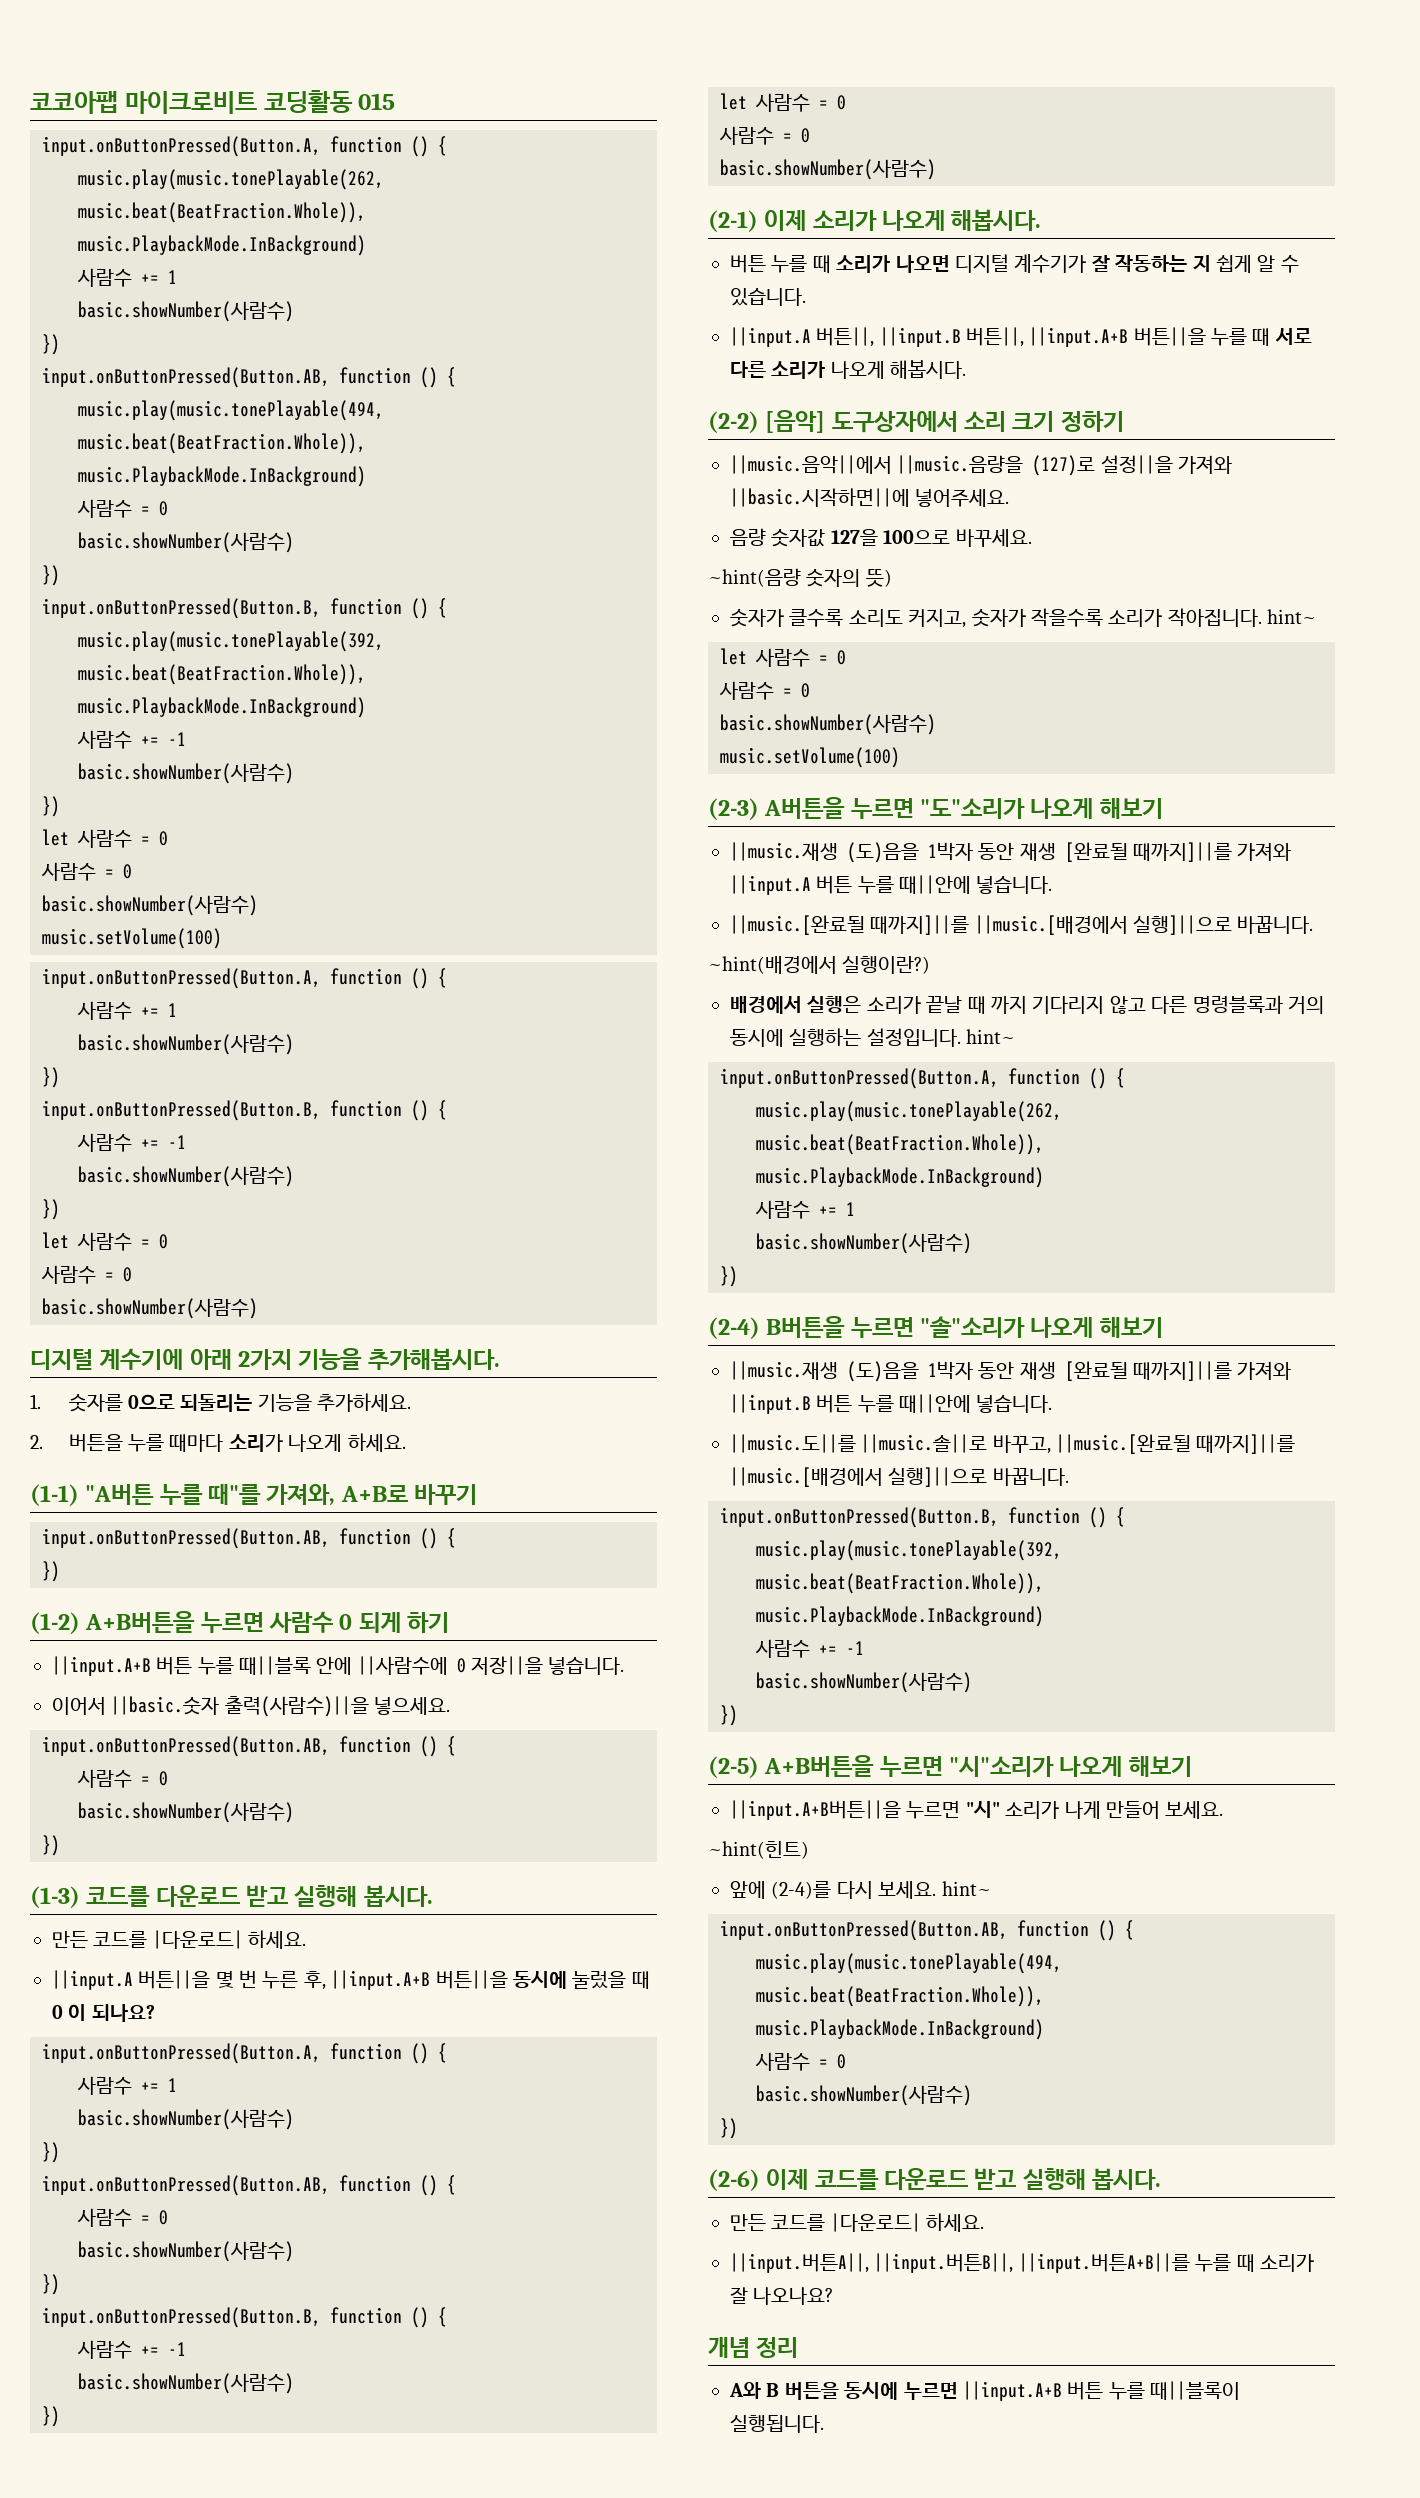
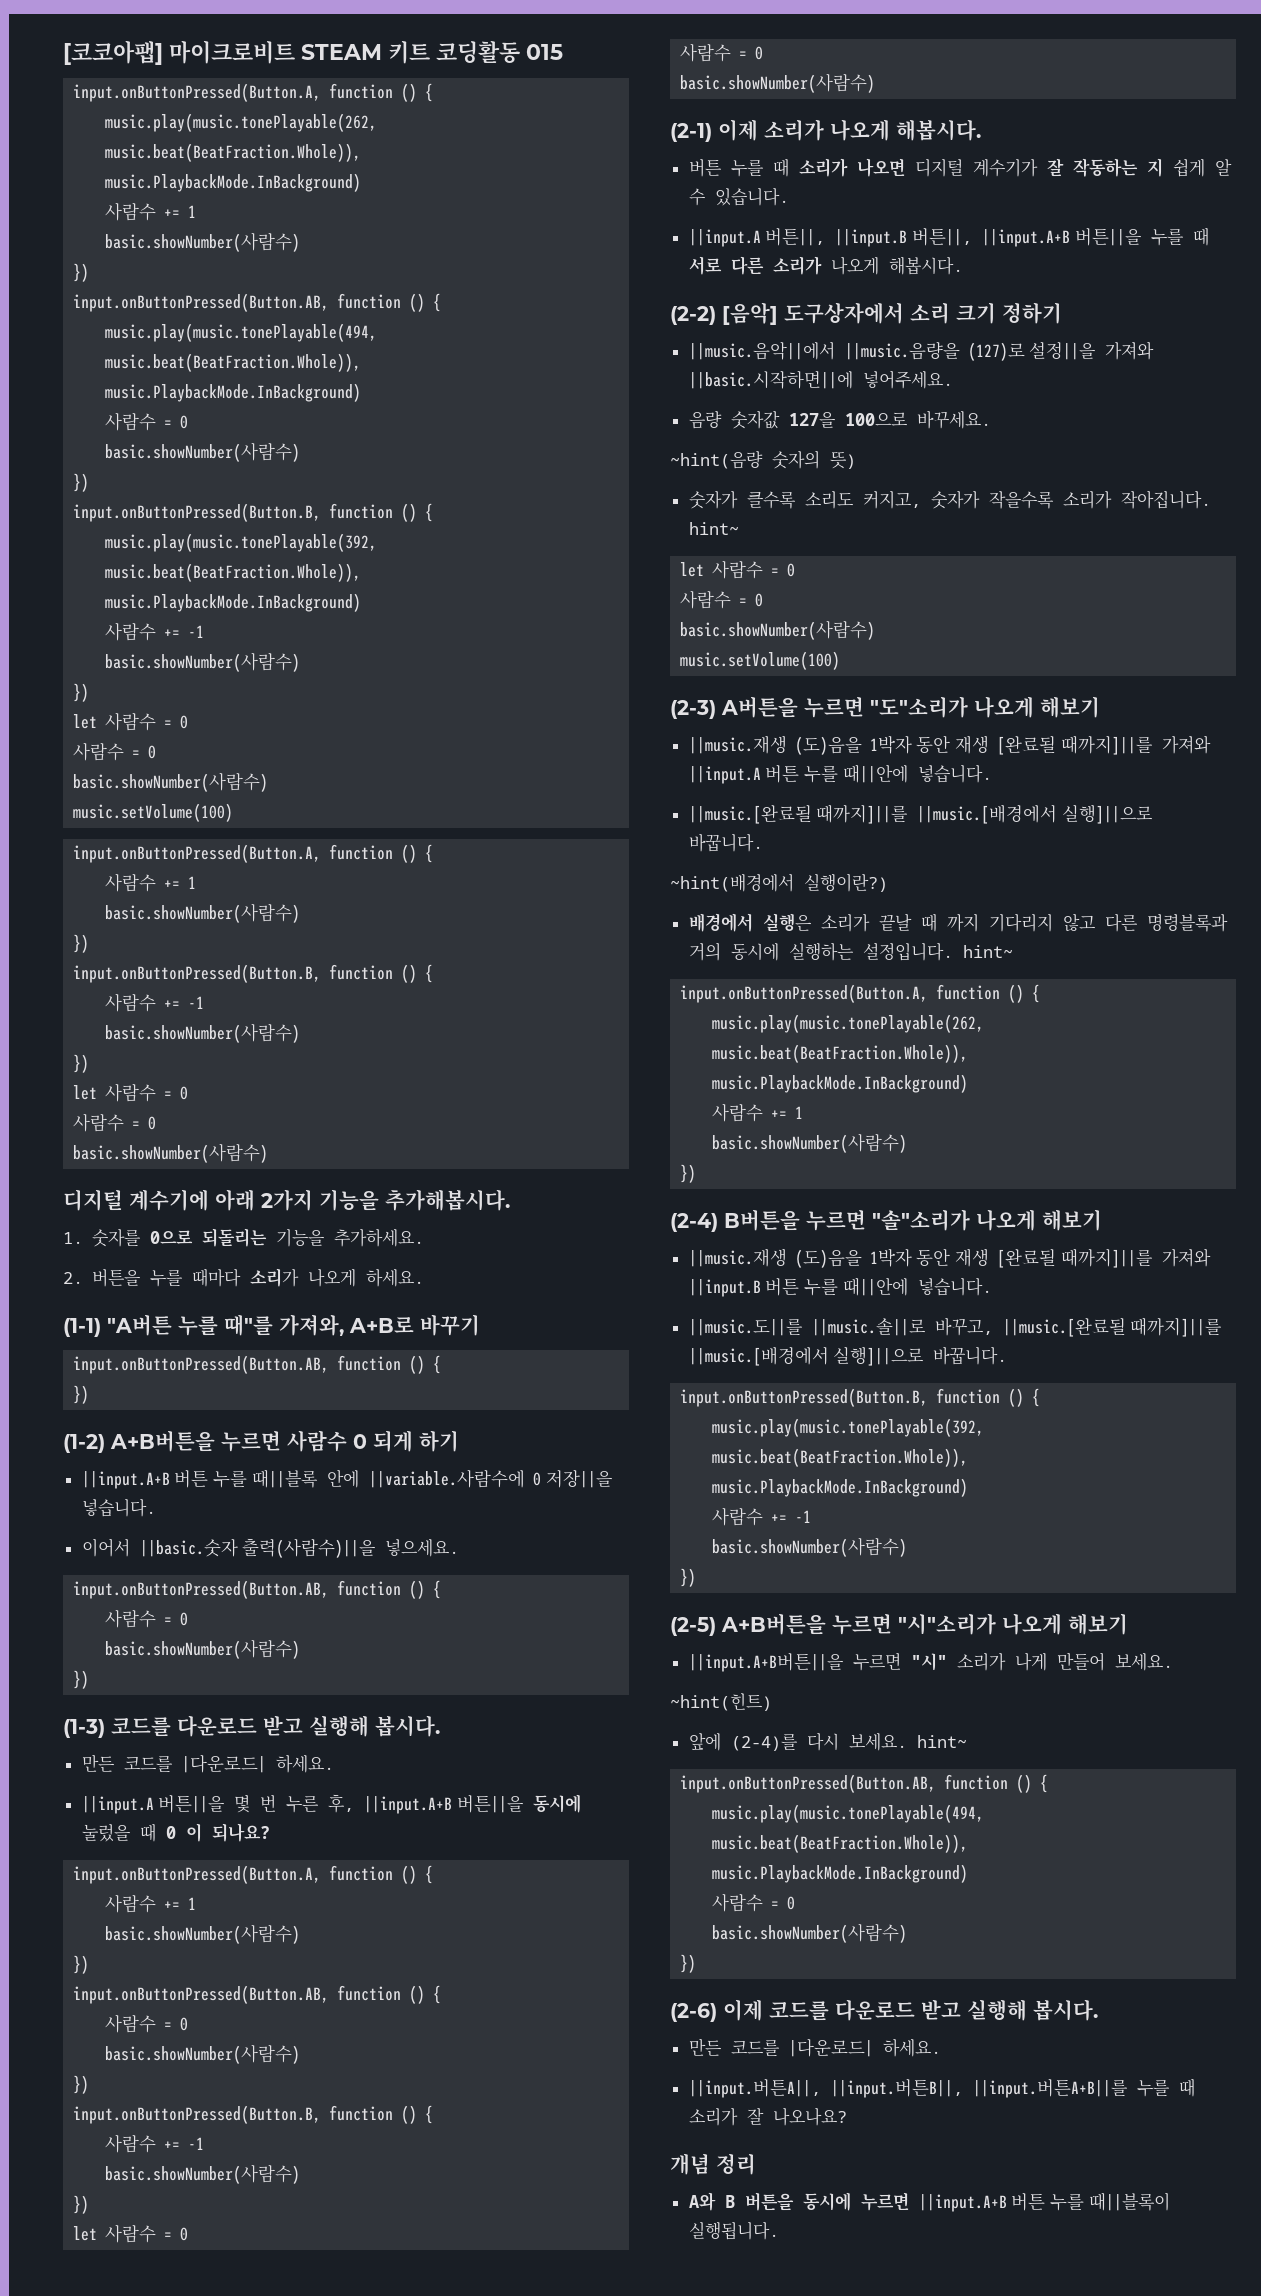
[30,91,257,114] 코코아팹 마이크로비트 -> [63,40,430,65] [코코아팹] 마이크로비트 STEAM 키트
[357,1656,448,1675] ||사람수에 -> [368,1469,525,1488] ||variable.사람수에

